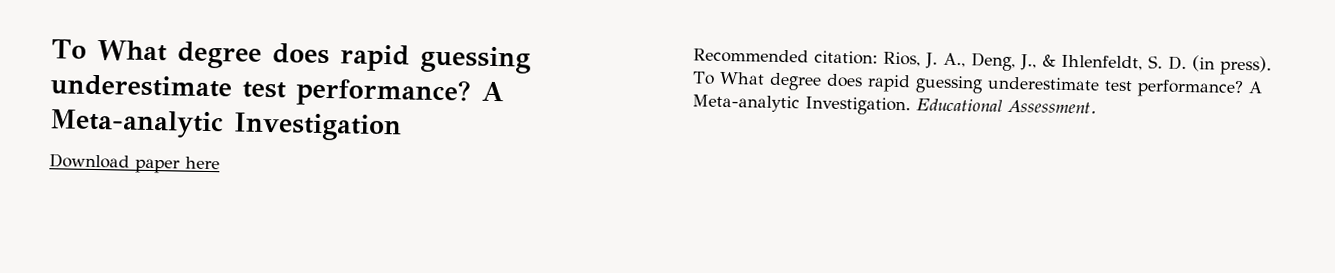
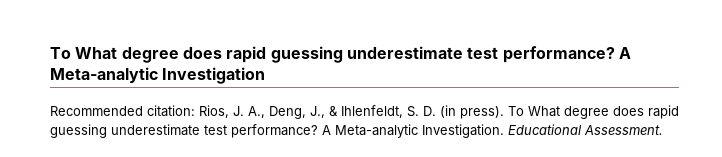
[49,153,220,174] // Download paper here -> (266, 75) none

